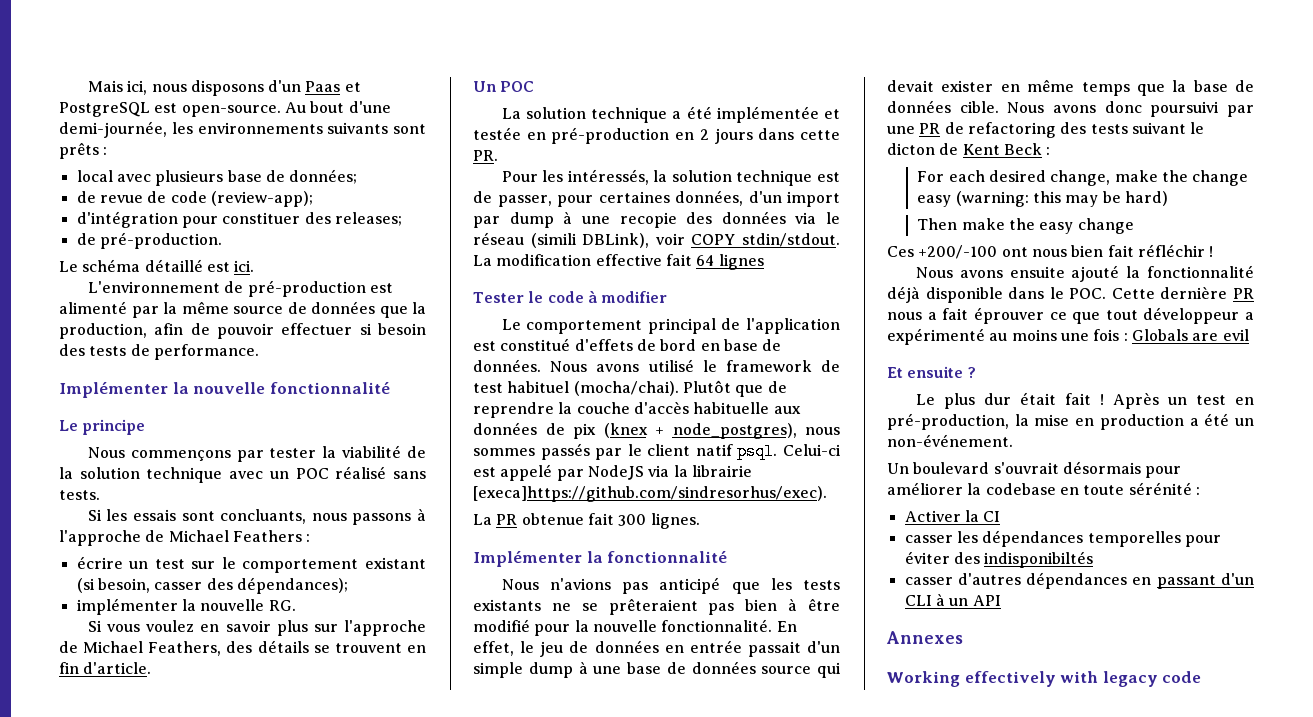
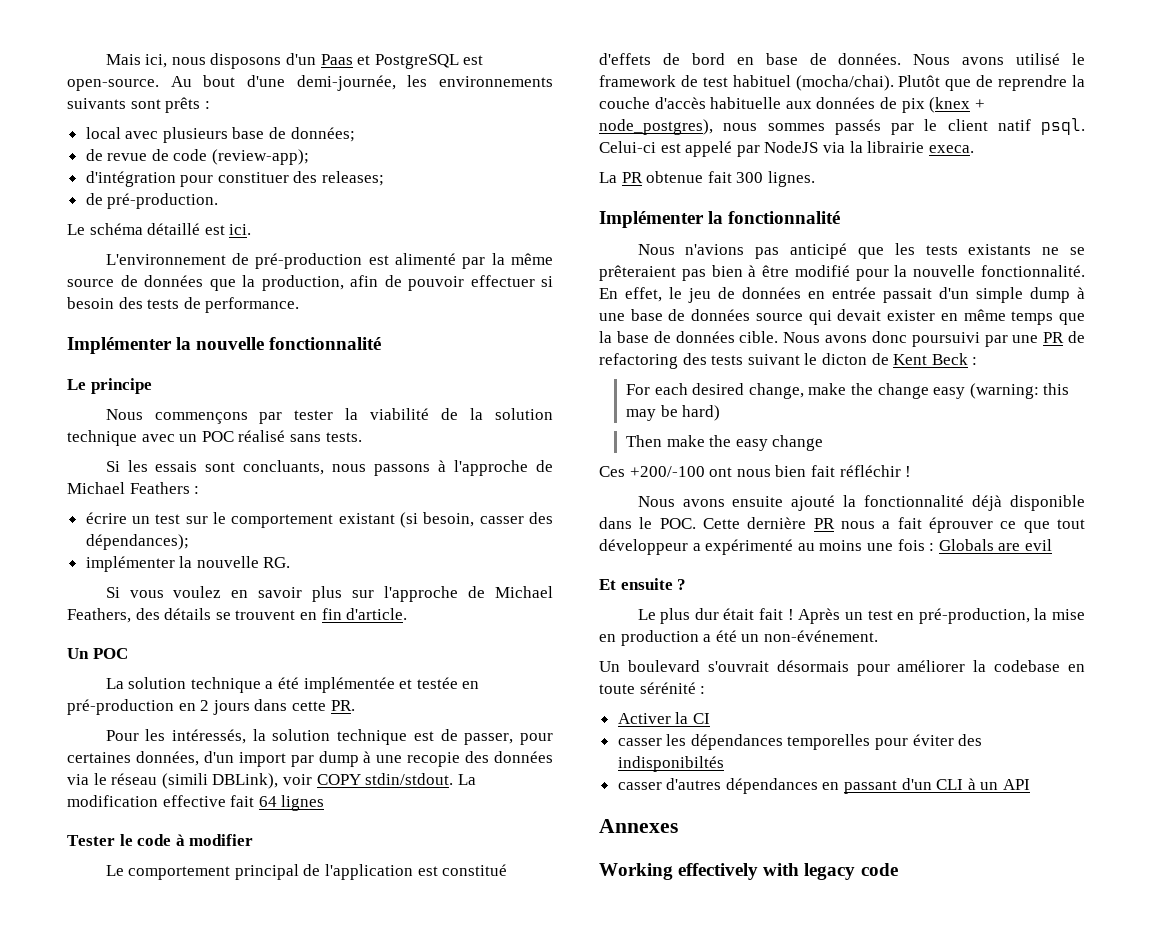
[473,486,827,502] [execa]https://github.com/sindresorhus/exec). -> [928,145,974,153] execa.

